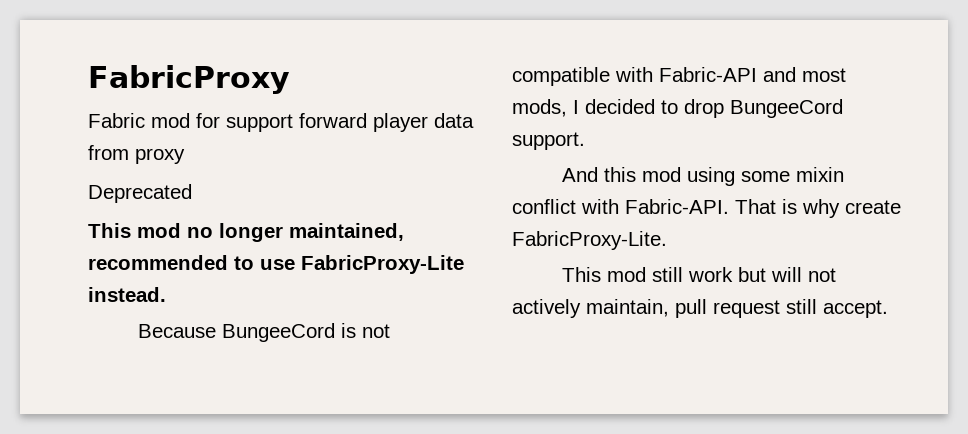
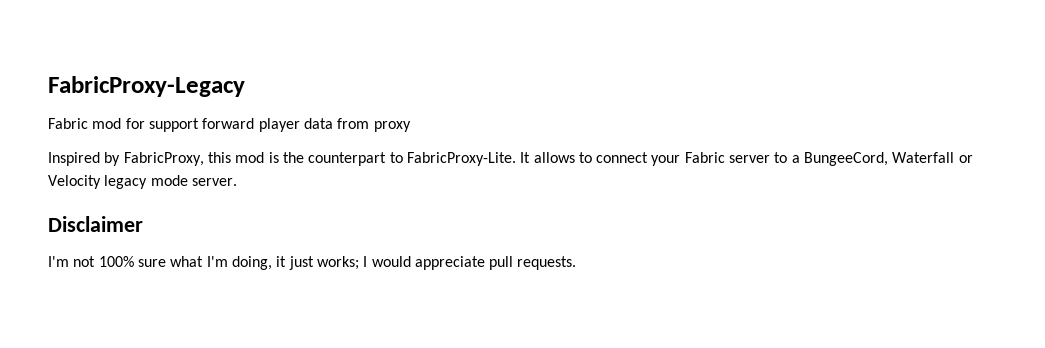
[88,65,290,94] FabricProxy -> [48,76,245,97] FabricProxy-Legacy
[88,184,192,203] [88,223,404,242] [88,255,464,274] [88,287,166,302] [137,323,390,342] [512,67,846,86] [512,99,843,118] [512,132,585,150] [561,167,844,186] [512,199,901,218] [512,231,667,250] [561,267,836,282] [512,299,888,318] Deprecated // This mod no longer maintained, recommended to use FabricProxy-Lite instead. // Because BungeeCord is not compatible with Fabric-API and most mods, I decided to drop BungeeCord support. // And this mod using some mixin conflict with Fabric-API. That is why create FabricProxy-Lite. // This mod still work but will not actively maintain, pull request still accept. -> [48,152,973,166] [48,175,237,189] [48,216,143,232] [48,256,577,270] Inspired by FabricProxy, this mod is the counterpart to FabricProxy-Lite. It allows to connect your Fabric server to a BungeeCord, Waterfall or Velocity legacy mode server. // Disclaimer // I'm not 100% sure what I'm doing, it just works; I would appreciate pull requests.

